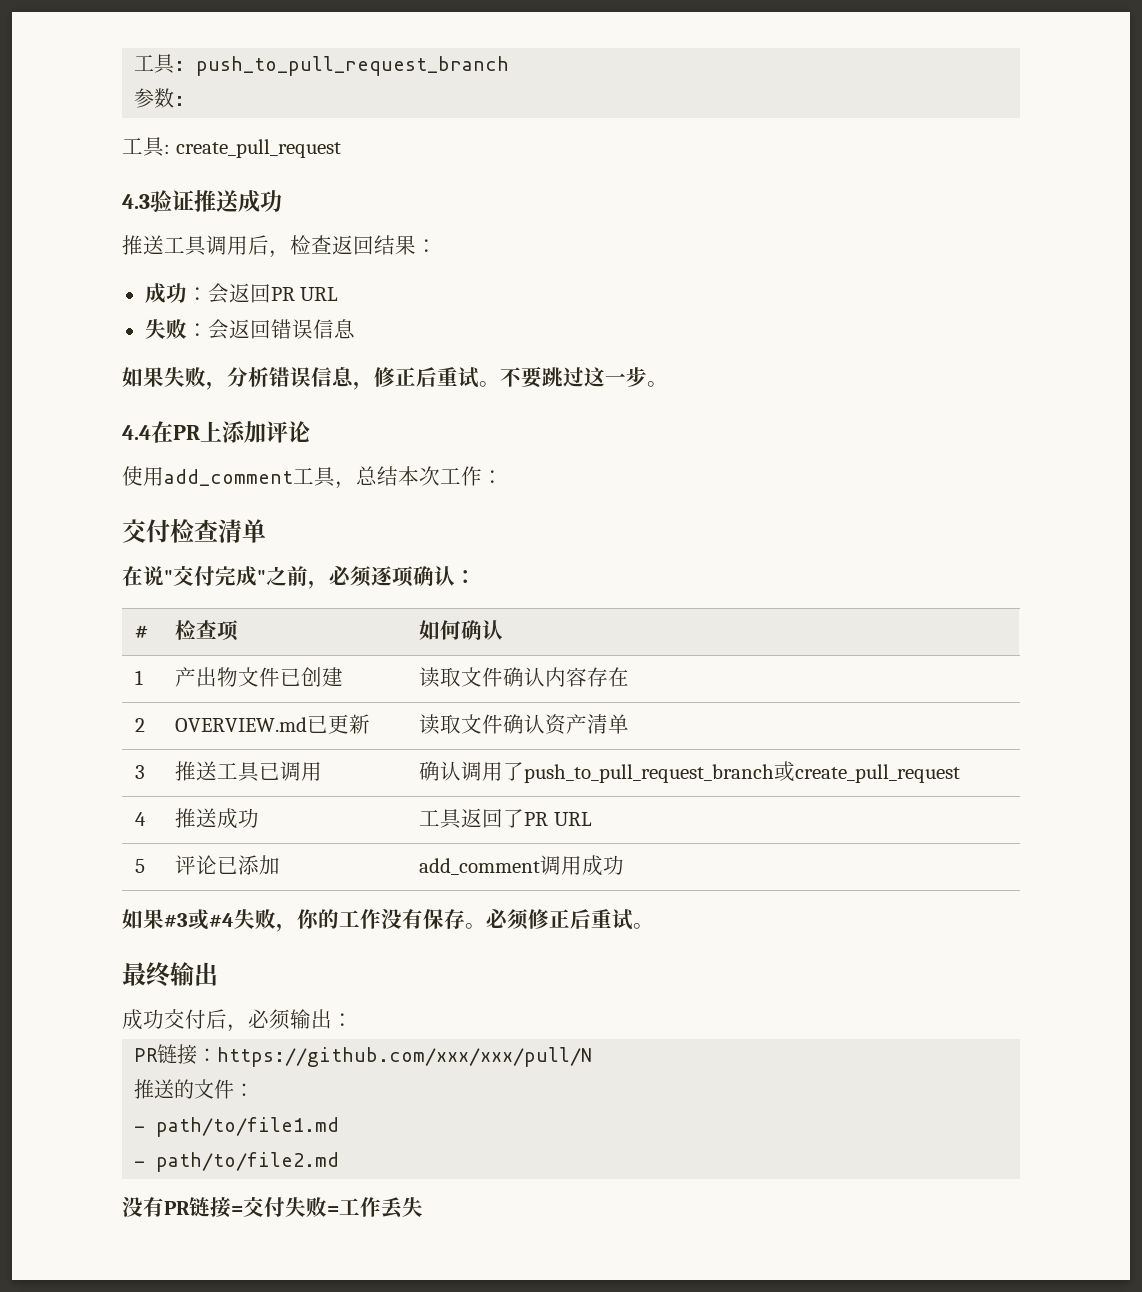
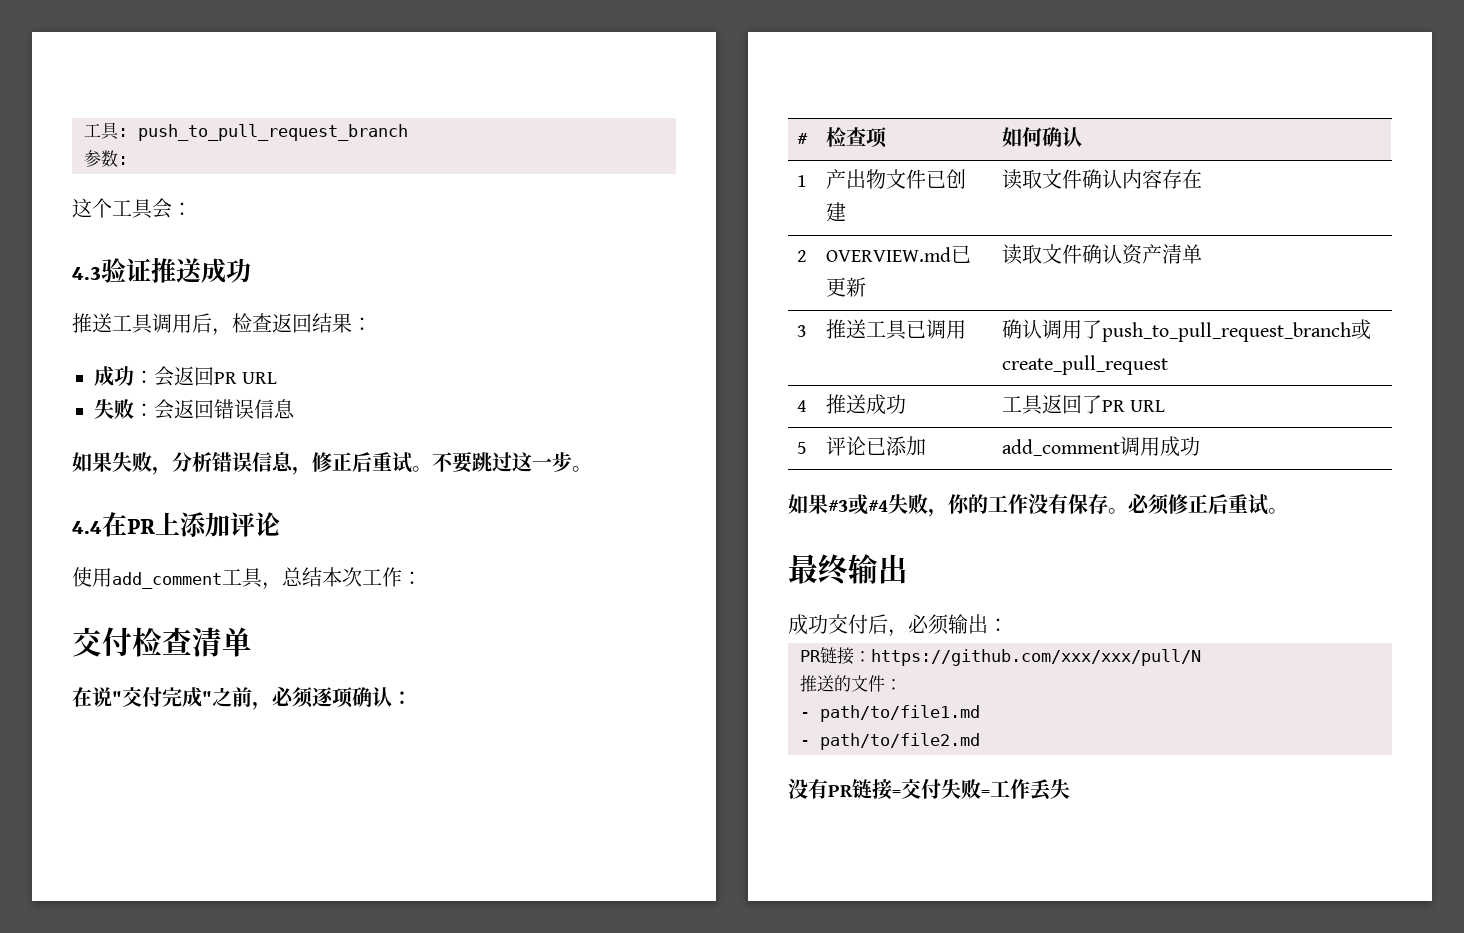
[122,137,341,158] 工具: create_pull_request -> [72,198,192,219] 这个工具会：

